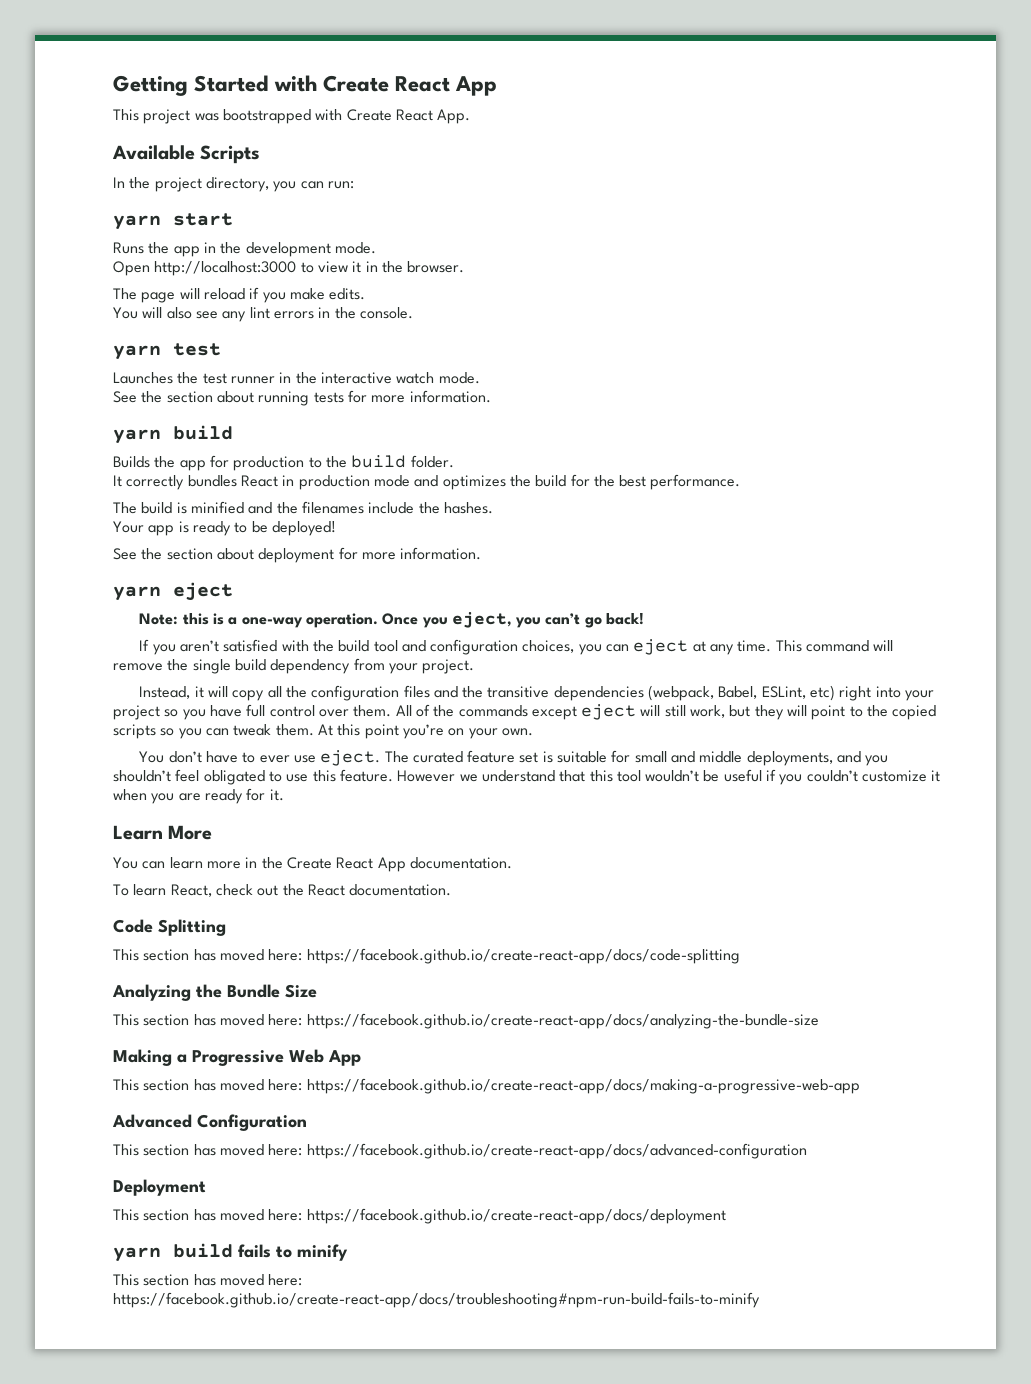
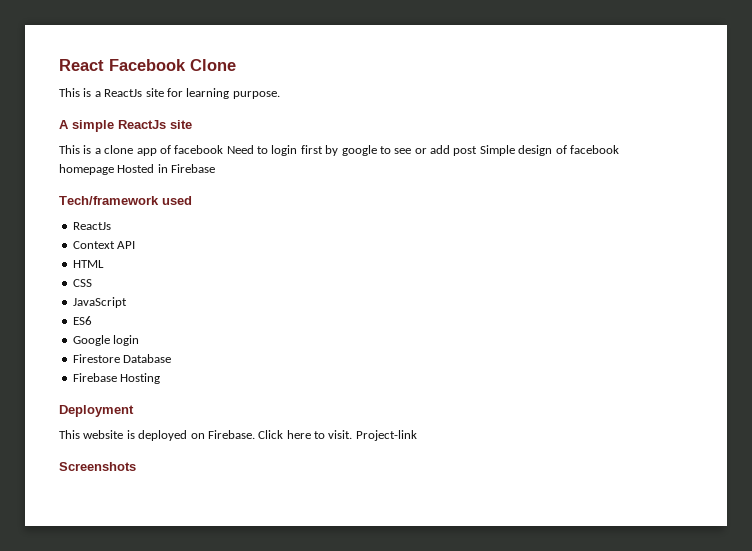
[113,75,498,96] [113,109,471,124] [112,145,261,164] [113,177,354,192] [113,213,233,230] [113,242,376,257] [113,261,465,276] [113,287,366,303] [113,307,413,322] [113,343,221,360] [113,372,480,384] [113,390,491,406] [113,425,233,444] [113,455,454,471] [113,474,741,490] [113,501,493,514] [113,521,336,536] [113,547,482,563] [113,582,233,601] [139,612,645,628] [139,639,894,655] [113,658,475,674] [139,685,935,701] [113,704,937,720] [113,724,533,739] [139,750,889,766] [113,769,941,785] [113,788,284,804] [113,825,213,840] [113,857,512,872] [113,884,452,897] [113,919,226,936] [113,948,740,964] [112,984,317,1001] [113,1013,819,1029] [113,1049,361,1066] [113,1078,860,1094] [112,1114,307,1131] [113,1143,807,1159] [113,1179,206,1196] [113,1208,726,1224] [113,1243,348,1262] [113,1274,303,1286] [113,1292,760,1308] Getting Started with Create React App // This project was bootstrapped with Create React App. // Available Scripts // In the project directory, you can run: // yarn start // Runs the app in the development mode. // Open http://localhost:3000 to view it in the browser. // The page will reload if you make edits. // You will also see any lint errors in the console. // yarn test // Launches the test runner in the interactive watch mode. // See the section about running tests for more information. // yarn build // Builds the app for production to the build folder. // It correctly bundles React in production mode and optimizes the build for the best performance. // The build is minified and the filenames include the hashes. // Your app is ready to be deployed! // See the section about deployment for more information. // yarn eject // Note: this is a one-way operation. Once you eject, you can’t go back! // If you aren’t satisfied with the build tool and configuration choices, you can eject at any time. This command will remove the single build dependency from your project. // Instead, it will copy all the configuration files and the transitive dependencies (webpack, Babel, ESLint, etc) right into your project so you have full control over them. All of the commands except eject will still work, but they will point to the copied scripts so you can tweak them. At this point you’re on your own. // You don’t have to ever use eject. The curated feature set is suitable for small and middle deployments, and you shouldn’t feel obligated to use this feature. However we understand that this tool wouldn’t be useful if you couldn’t customize it when you are ready for it. // Learn More // You can learn more in the Create React App documentation. // To learn React, check out the React documentation. // Code Splitting // This section has moved here: https://facebook.github.io/create-react-app/docs/code-splitting // Analyzing the Bundle Size // This section has moved here: https://facebook.github.io/create-react-app/docs/analyzing-the-bundle-size // Making a Progressive Web App // This section has moved here: https://facebook.github.io/create-react-app/docs/making-a-progressive-web-app // Advanced Configuration // This section has moved here: https://facebook.github.io/create-react-app/docs/advanced-configuration // Deployment // This section has moved here: https://facebook.github.io/create-react-app/docs/deployment // yarn build fails to minify // This section has moved here: https://facebook.github.io/create-react-app/docs/troubleshooting#npm-run-build-fails-to-minify -> [59,59,236,71] [59,88,280,99] [59,120,192,132] [59,145,619,156] [59,164,216,175] [59,196,192,205] [72,222,111,230] [72,241,136,249] [72,260,104,268] [72,279,92,287] [72,297,127,308] [72,316,92,325] [72,335,140,346] [72,354,172,363] [72,373,161,384] [59,405,134,417] [59,430,417,441] [59,462,136,471] React Facebook Clone // This is a ReactJs site for learning purpose. // A simple ReactJs site // This is a clone app of facebook Need to login first by google to see or add post Simple design of facebook homepage Hosted in Firebase // Tech/framework used // ReactJs // Context API // HTML // CSS // JavaScript // ES6 // Google login // Firestore Database // Firebase Hosting // Deployment // This website is deployed on Firebase. Click here to visit. Project-link // Screenshots

